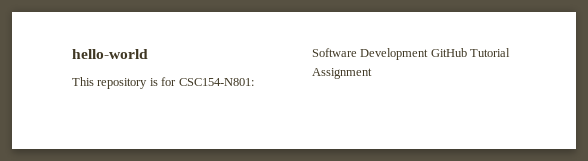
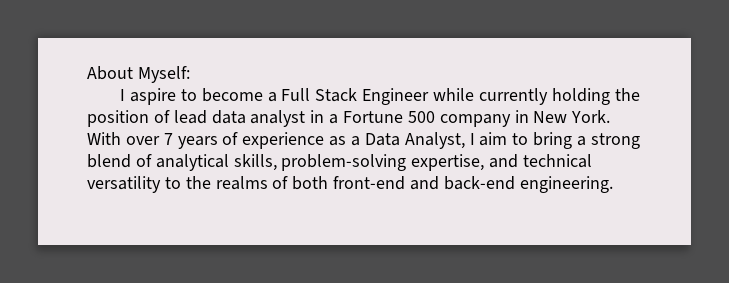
[72,49,148,59] [72,77,254,89] [312,48,511,60] [312,68,372,79] hello-world // This repository is for CSC154-N801: Software Development GitHub Tutorial Assignment -> [87,66,190,83] [120,88,640,105] [87,110,611,127] [87,132,640,149] [87,154,593,171] [87,176,613,193] About Myself: // I aspire to become a Full Stack Engineer while currently holding the position of lead data analyst in a Fortune 500 company in New York. With over 7 years of experience as a Data Analyst, I aim to bring a strong blend of analytical skills, problem-solving expertise, and technical versatility to the realms of both front-end and back-end engineering.

